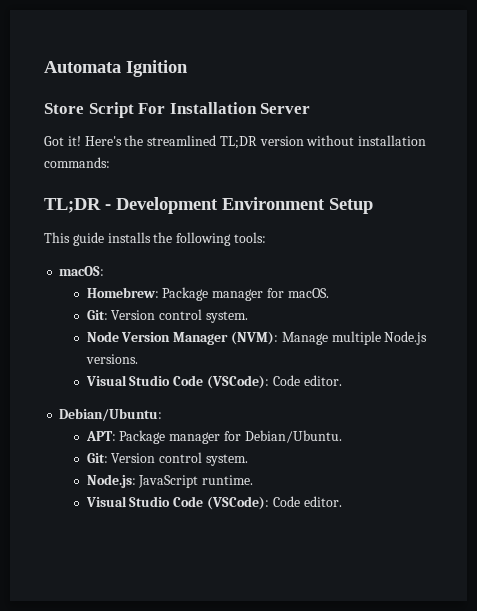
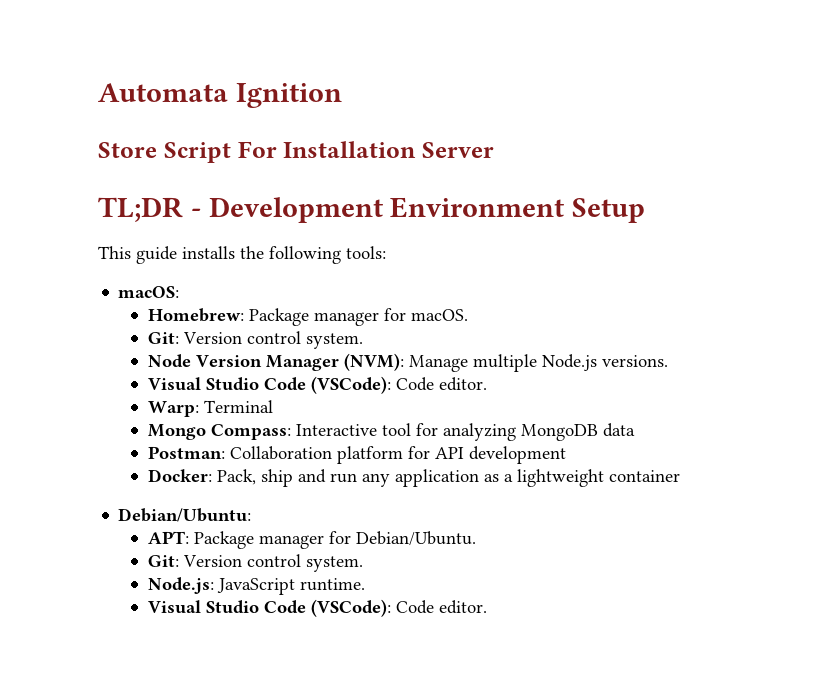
[44,135,427,149] [44,157,110,168] // Got it! Here's the streamlined TL;DR version without installation commands: -> (494, 150) none
(342, 380) none -> [147,400,273,417] [147,423,635,441] [147,446,566,464] [147,469,680,487] // Warp: Terminal // Mongo Compass: Interactive tool for analyzing MongoDB data // Postman: Collaboration platform for API development // Docker: Pack, ship and run any application as a lightweight container

